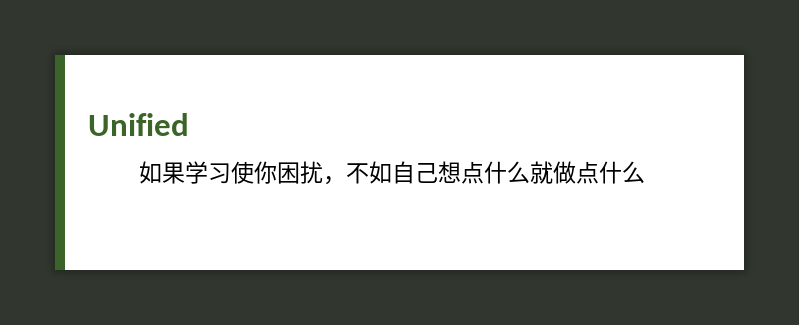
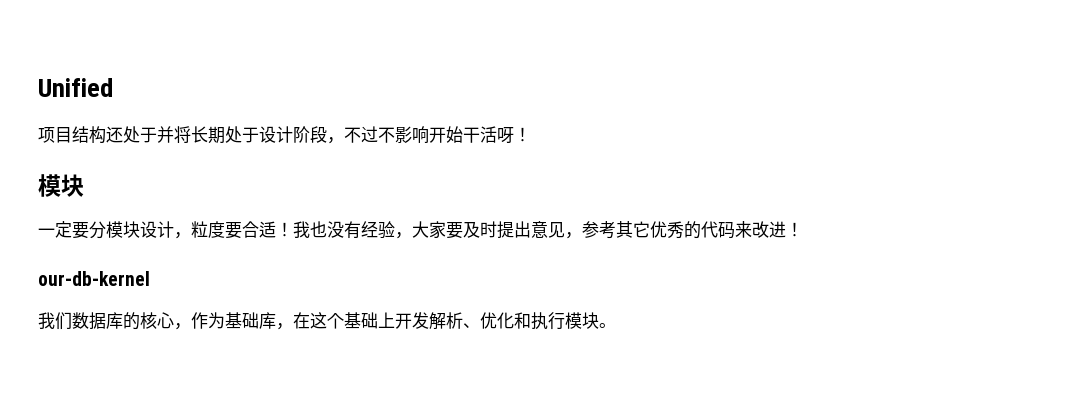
[139,161,646,185] 如果学习使你困扰，不如自己想点什么就做点什么 -> [38,126,531,144] [38,174,84,197] [38,221,803,239] [38,271,150,286] [38,312,616,330] 项目结构还处于并将长期处于设计阶段，不过不影响开始干活呀！ // 模块 // 一定要分模块设计，粒度要合适！我也没有经验，大家要及时提出意见，参考其它优秀的代码来改进！ // our-db-kernel // 我们数据库的核心，作为基础库，在这个基础上开发解析、优化和执行模块。

